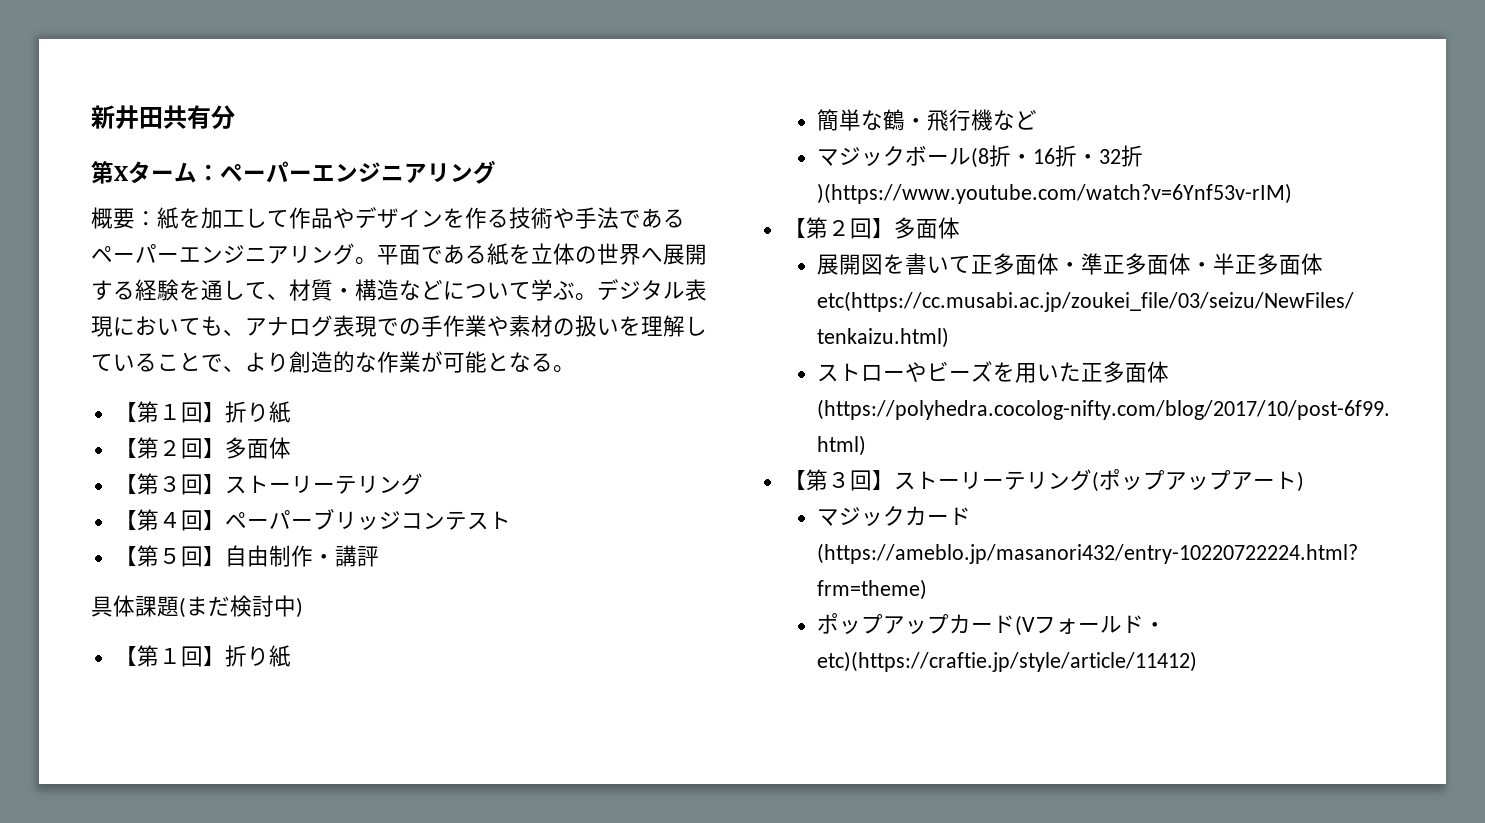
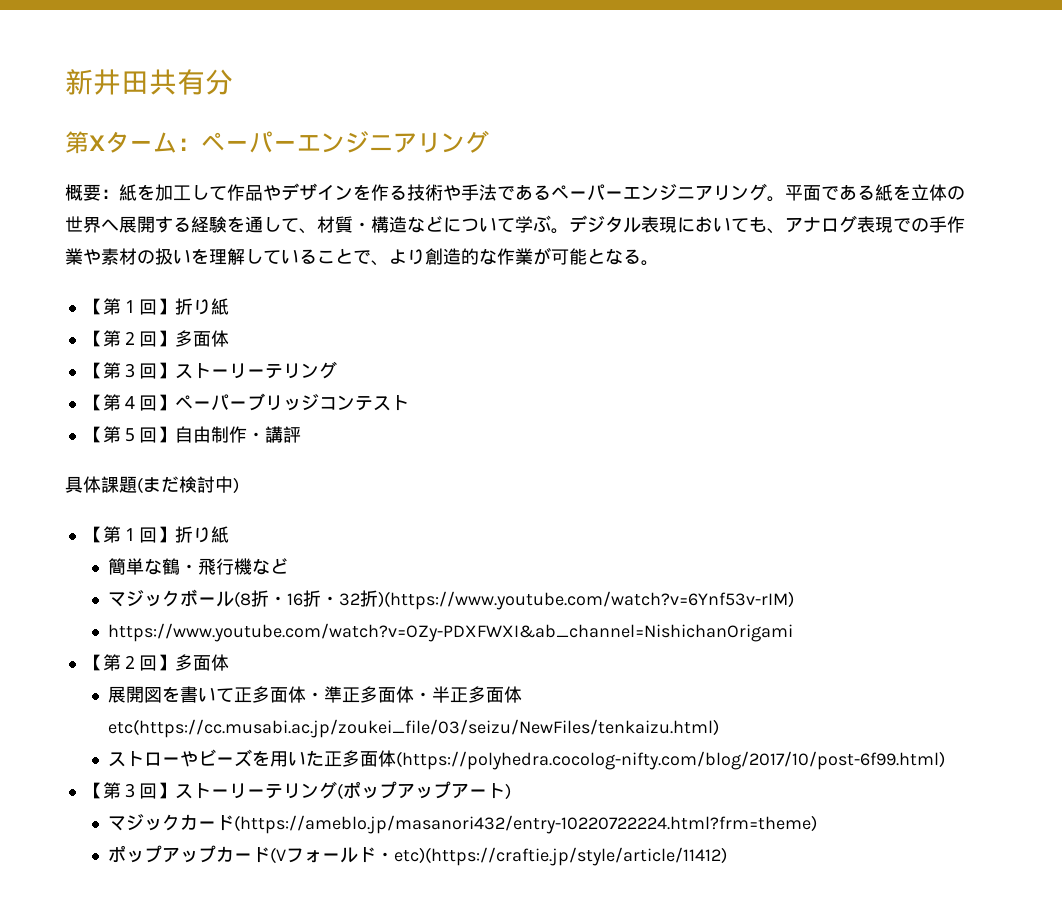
(1293, 193) none -> [108,623,794,642] // https://www.youtube.com/watch?v=OZy-PDXFWXI&ab_channel=NishichanOrigami

